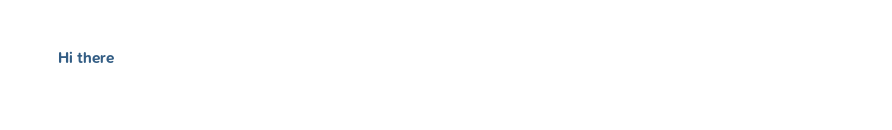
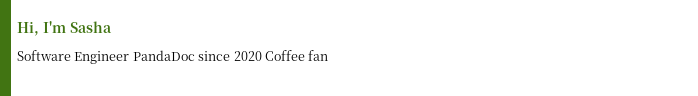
[58,51,115,64] Hi there -> [17,21,112,36] [17,50,329,64] Hi, I'm Sasha // Software Engineer PandaDoc since 2020 Coffee fan

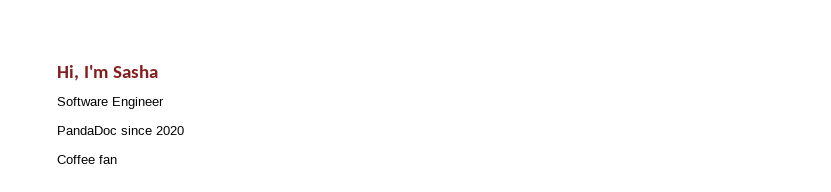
(130, 57) none -> (164, 103) //
(262, 56) none -> (184, 130) //

